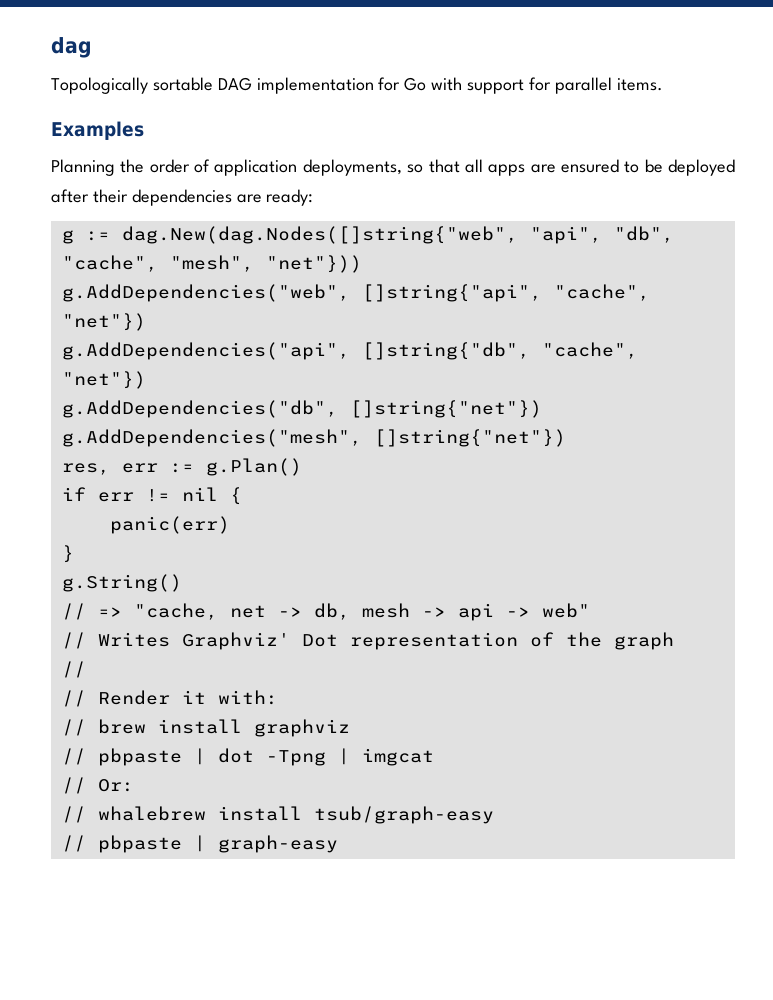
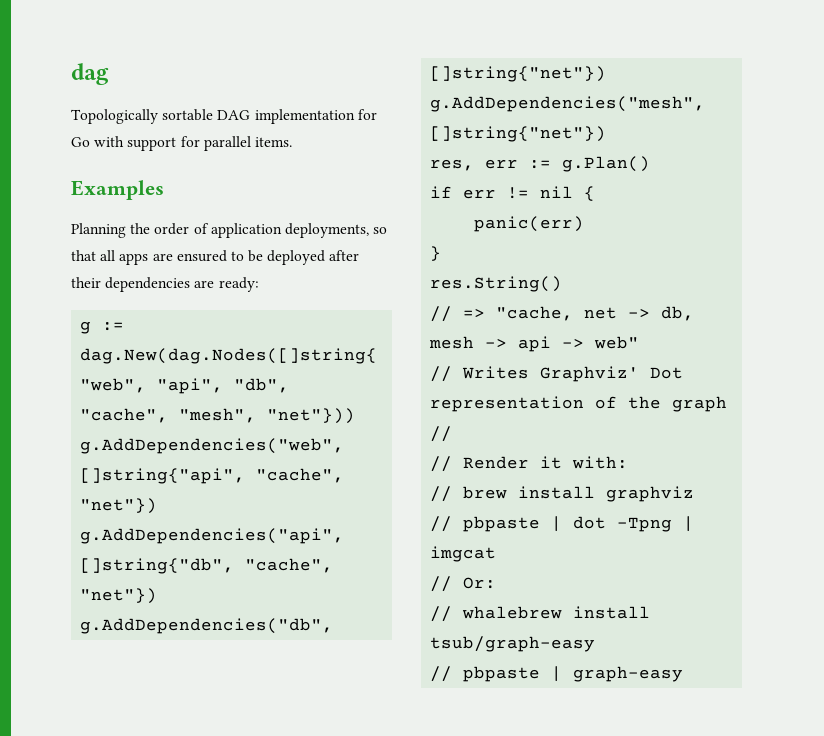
[61,574,182,592] g.String() -> [430,276,563,292] res.String()

